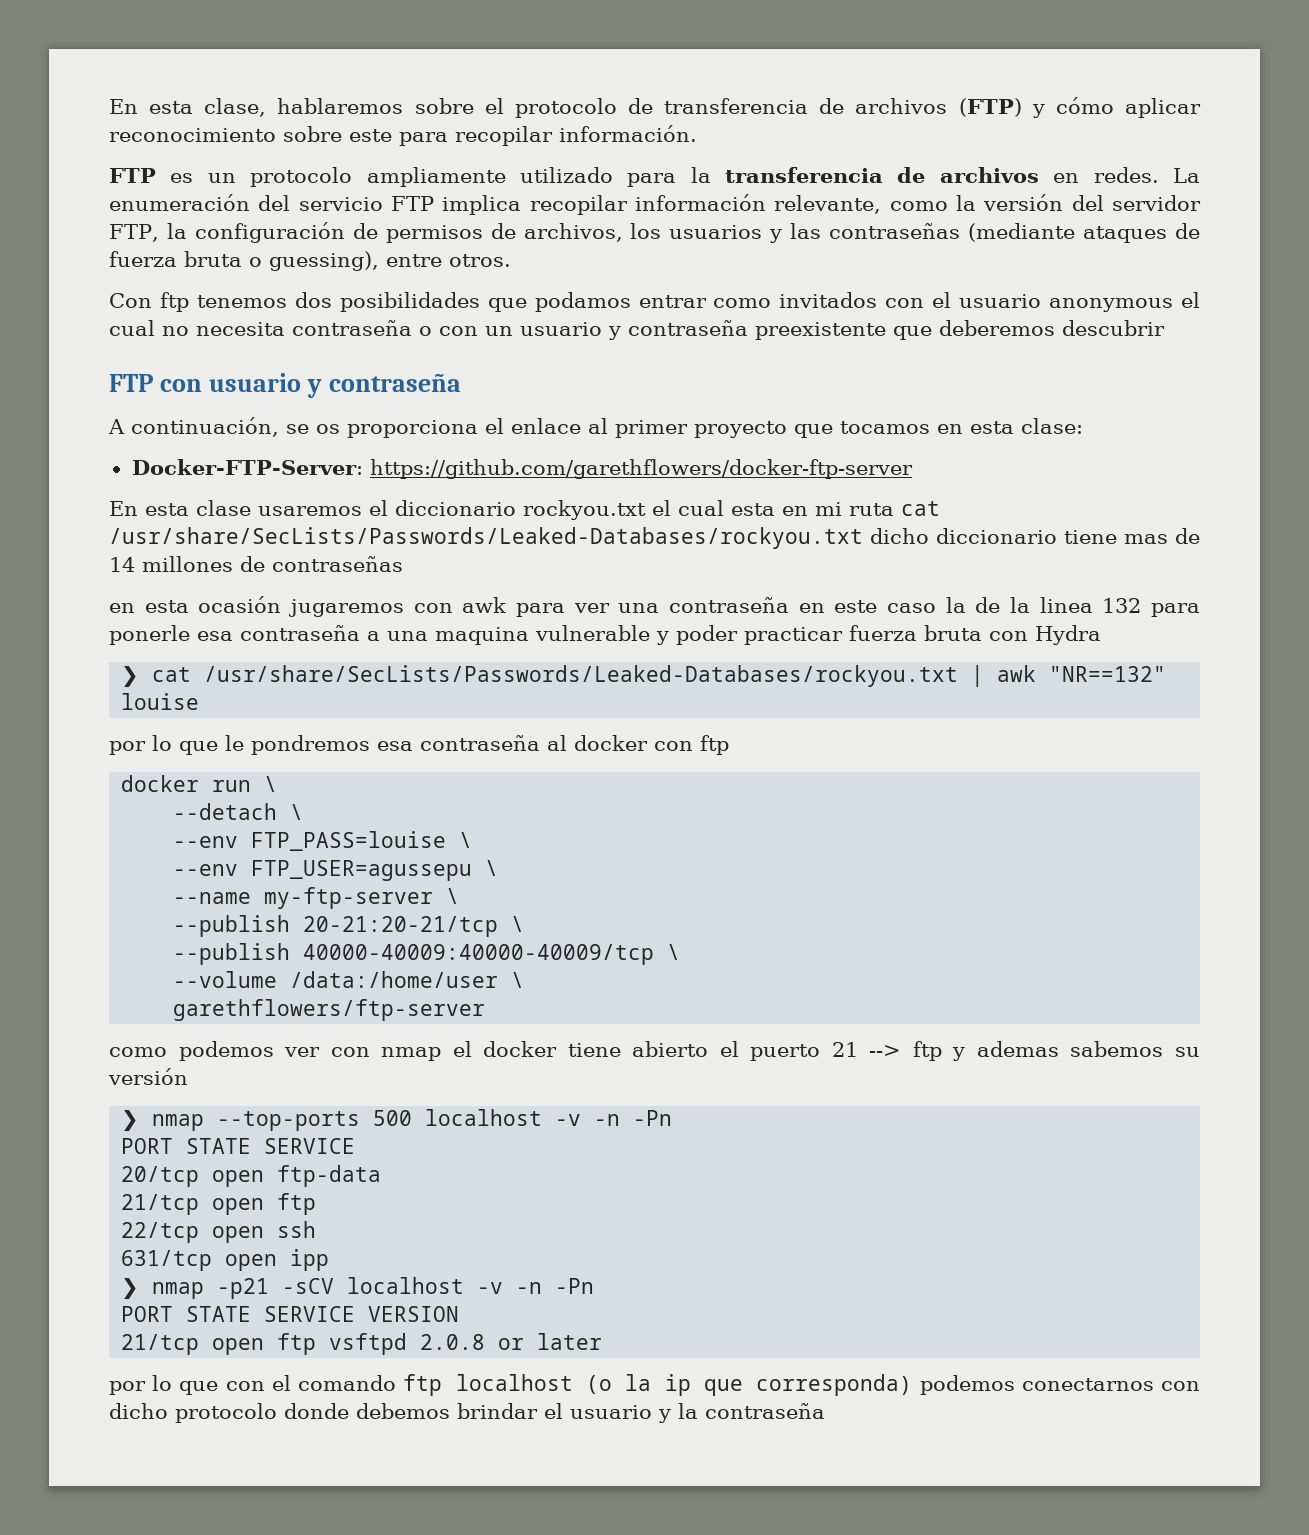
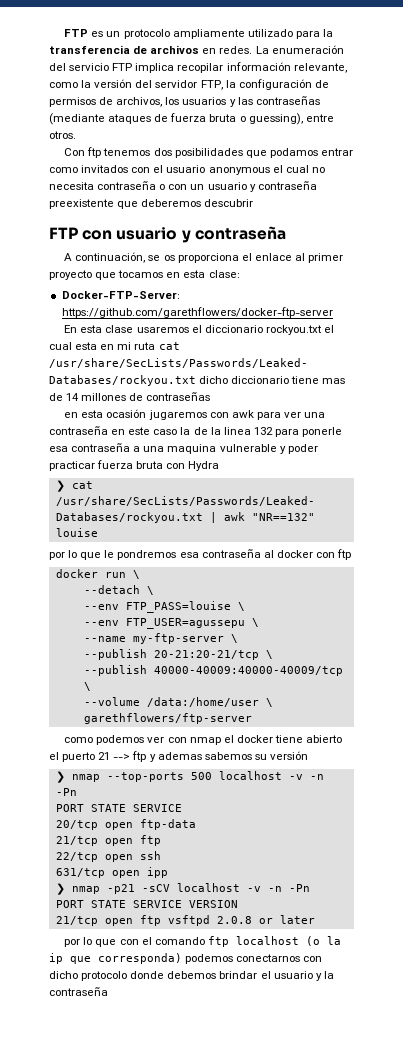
[109,97,1201,118] [109,125,697,146] En esta clase, hablaremos sobre el protocolo de transferencia de archivos (FTP) y cómo aplicar reconocimiento sobre este para recopilar información. // -> (64, 33) none

